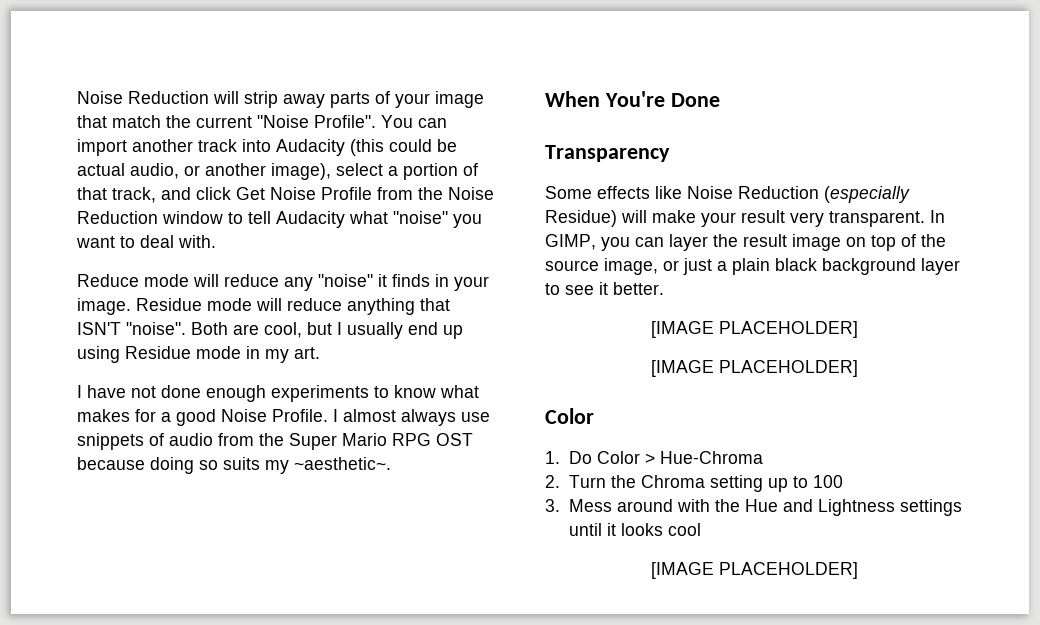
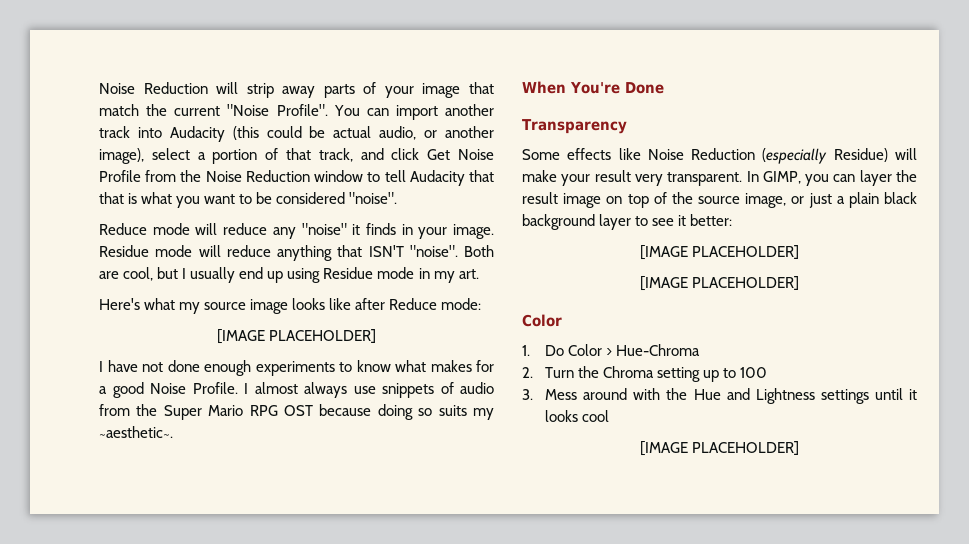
[349,211,482,228] [76,235,216,248] what "noise" you want to deal with. -> [469,170,495,182] [99,192,398,208] that that is what you want to be considered "noise".
(320, 353) none -> [99,298,482,314] [216,329,377,344] // Here's what my source image looks like after Reduce mode: // [IMAGE PLACEHOLDER]
[613,282,664,295] better. -> [690,214,733,226] better:

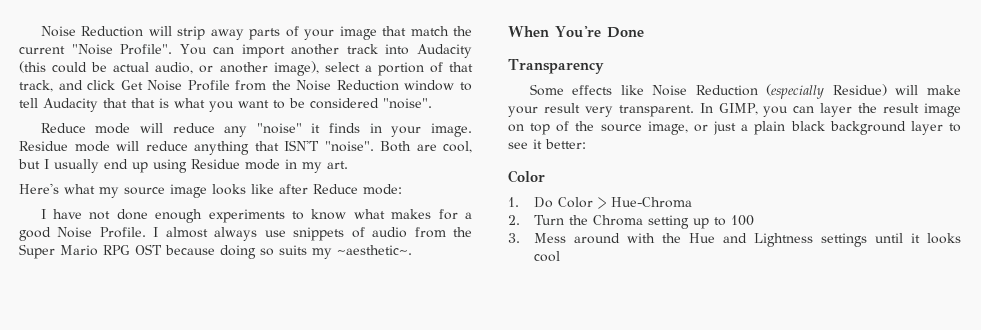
[216,329,377,344] // [IMAGE PLACEHOLDER] -> (402, 189) none
[639,245,800,260] [639,276,800,291] // [IMAGE PLACEHOLDER] // [IMAGE PLACEHOLDER] -> (586, 144) none
[639,441,800,456] // [IMAGE PLACEHOLDER] -> (560, 256) none

